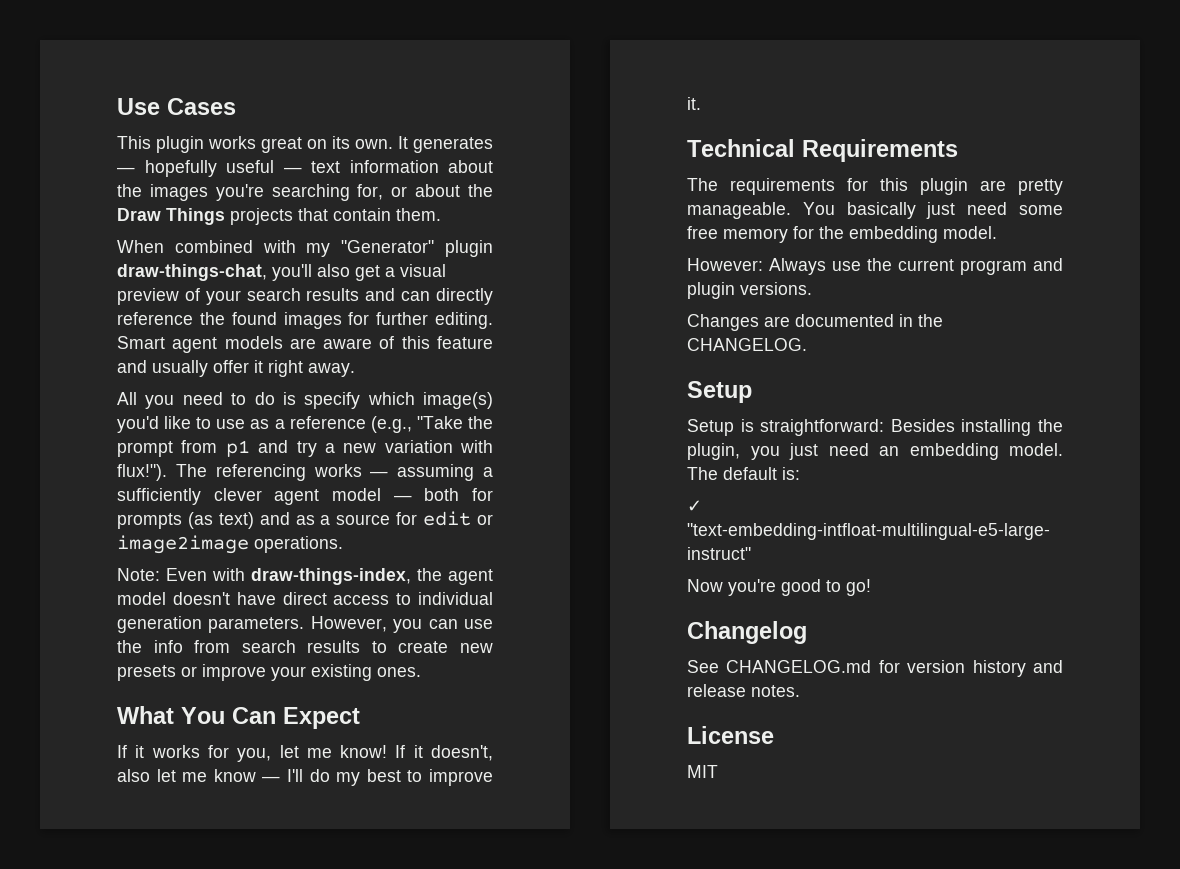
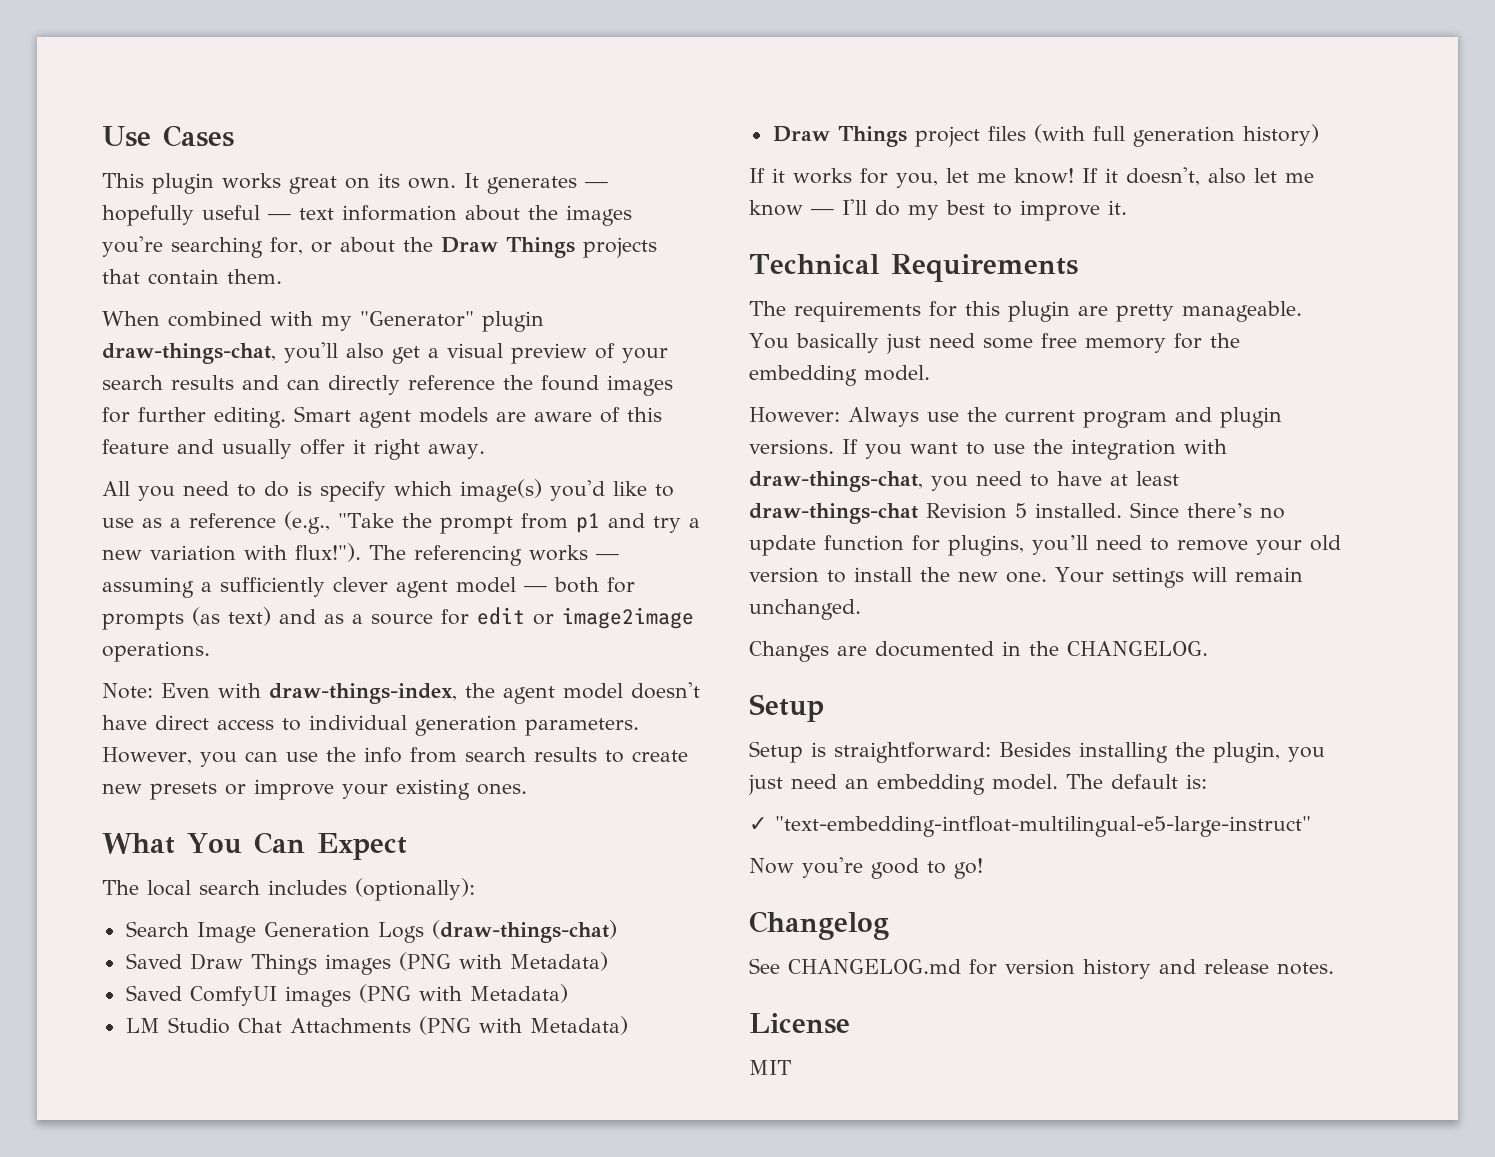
(360, 718) none -> [102,878,475,901] [125,920,617,943] [125,952,608,975] [125,984,568,1007] [125,1016,628,1035] [772,124,1319,147] // The local search includes (optionally): // Search Image Generation Logs (draw-things-chat) // Saved Draw Things images (PNG with Metadata) // Saved ComfyUI images (PNG with Metadata) // LM Studio Chat Attachments (PNG with Metadata) // Draw Things project files (with full generation history)
(812, 288) none -> [842,439,1227,460] [749,471,1179,492] [749,502,1285,524] [749,535,1341,556] [749,567,1303,588] [749,599,861,620] If you want to use the integration with draw-things-chat, you need to have at least draw-things-chat Revision 5 installed. Since there’s no update function for plugins, you’ll need to remove your old version to install the new one. Your settings will remain unchanged.

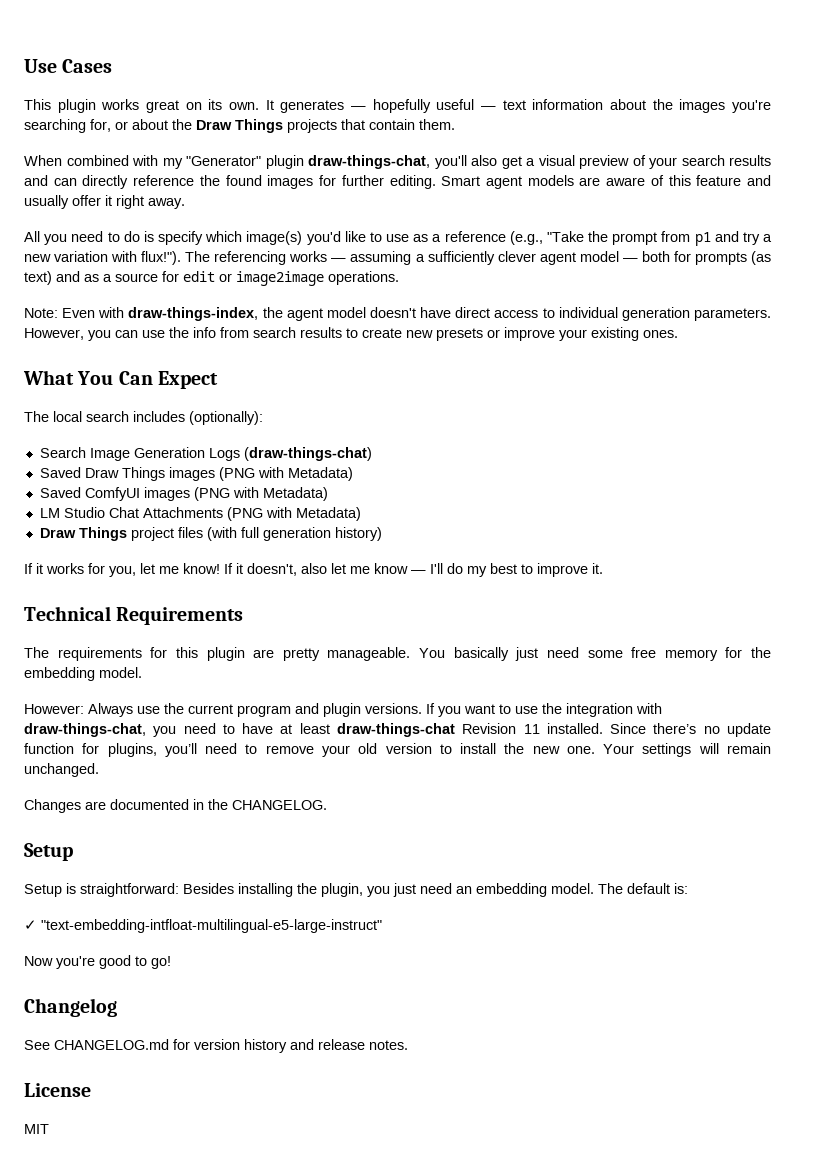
[1015,503,1027,518] 5 -> [523,724,540,734] 11

